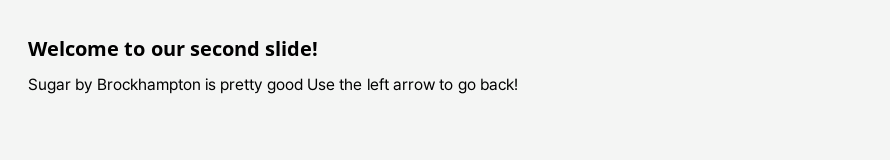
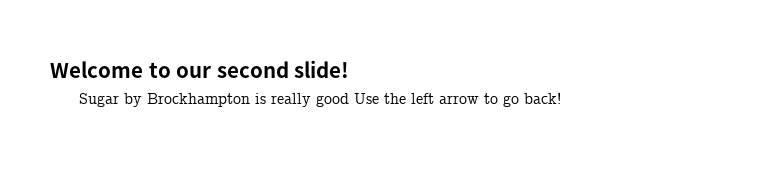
[220,79,264,94] pretty -> [271,93,312,107] really

